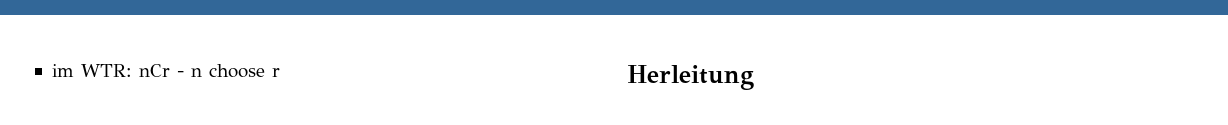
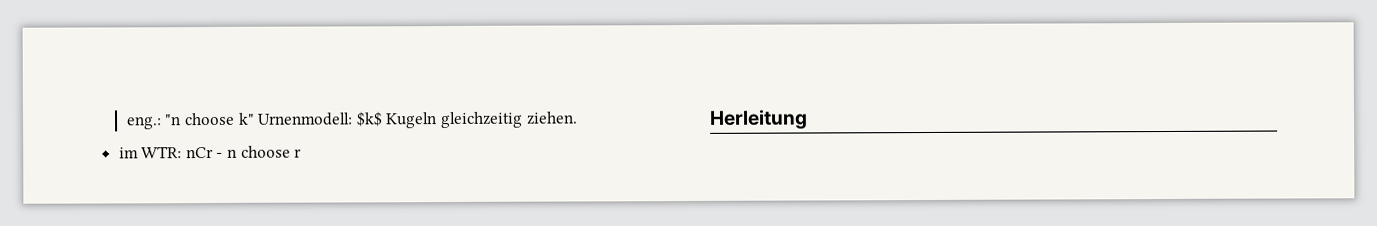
(51, 70) none -> [126,111,578,130] eng.: "n choose k" Urnenmodell: $k$ Kugeln gleichzeitig ziehen. //

